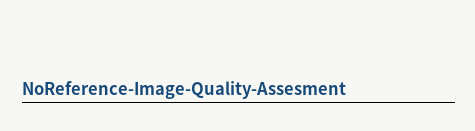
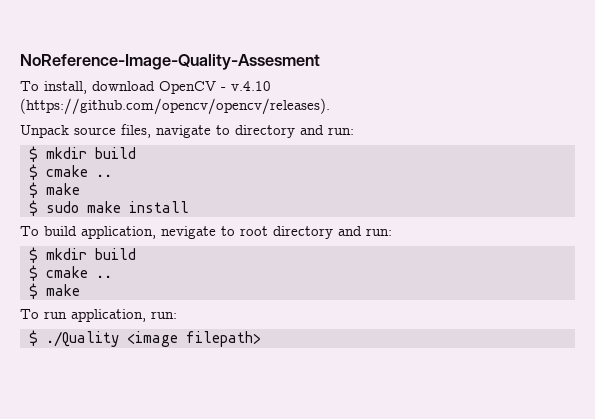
(346, 90) none -> [20,81,271,94] [20,98,330,115] [20,124,354,138] [29,146,136,162] [29,164,112,180] [29,182,80,198] [29,200,189,216] [20,226,392,239] [29,247,136,263] [29,265,112,281] [29,283,80,299] [20,309,177,322] [29,330,261,347] // To install, download OpenCV - v.4.10 (https://github.com/opencv/opencv/releases). // Unpack source files, navigate to directory and run: // $ mkdir build // $ cmake .. // $ make // $ sudo make install // To build application, nevigate to root directory and run: // $ mkdir build // $ cmake .. // $ make // To run application, run: // $ ./Quality <image filepath>

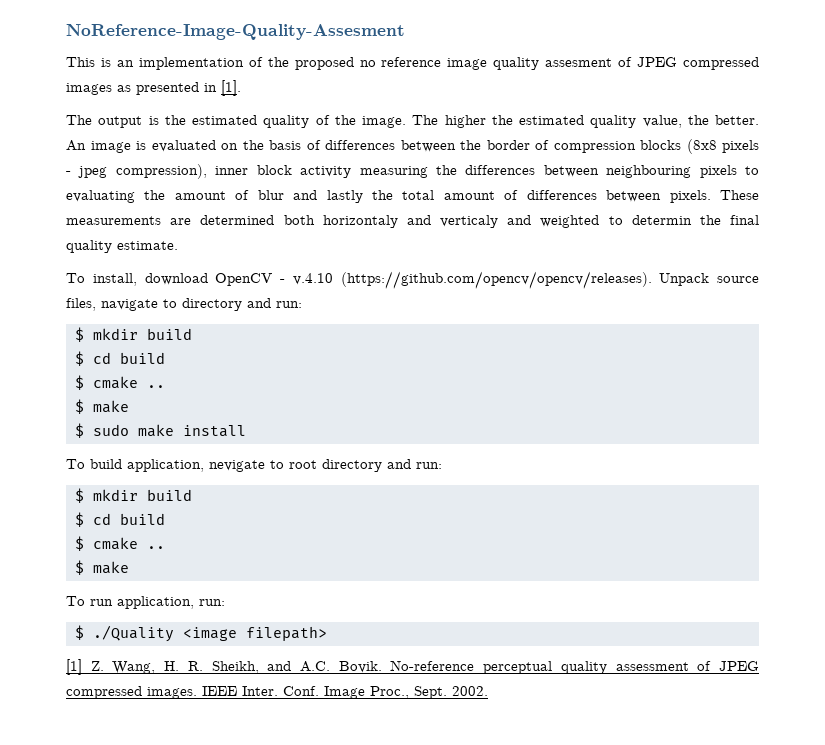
(320, 62) none -> [66,57,760,70] [66,80,241,96] [66,115,759,128] [66,139,759,154] [66,164,759,179] [66,190,760,203] [66,215,759,228] [66,240,178,253] // This is an implementation of the proposed no reference image quality assesment of JPEG compressed images as presented in [1]. // The output is the estimated quality of the image. The higher the estimated quality value, the better. An image is evaluated on the basis of differences between the border of compression blocks (8x8 pixels - jpeg compression), inner block activity measuring the differences between neighbouring pixels to evaluating the amount of blur and lastly the total amount of differences between pixels. These measurements are determined both horizontaly and verticaly and weighted to determin the final quality estimate.
(330, 106) // -> (652, 280) none
(136, 153) none -> [74,351,165,366] // $ cd build
(136, 254) none -> [74,512,165,527] // $ cd build
(261, 339) none -> [66,659,759,675] [66,686,488,699] // [1] Z. Wang, H. R. Sheikh, and A.C. Bovik. No-reference perceptual quality assessment of JPEG compressed images. IEEE Inter. Conf. Image Proc., Sept. 2002.

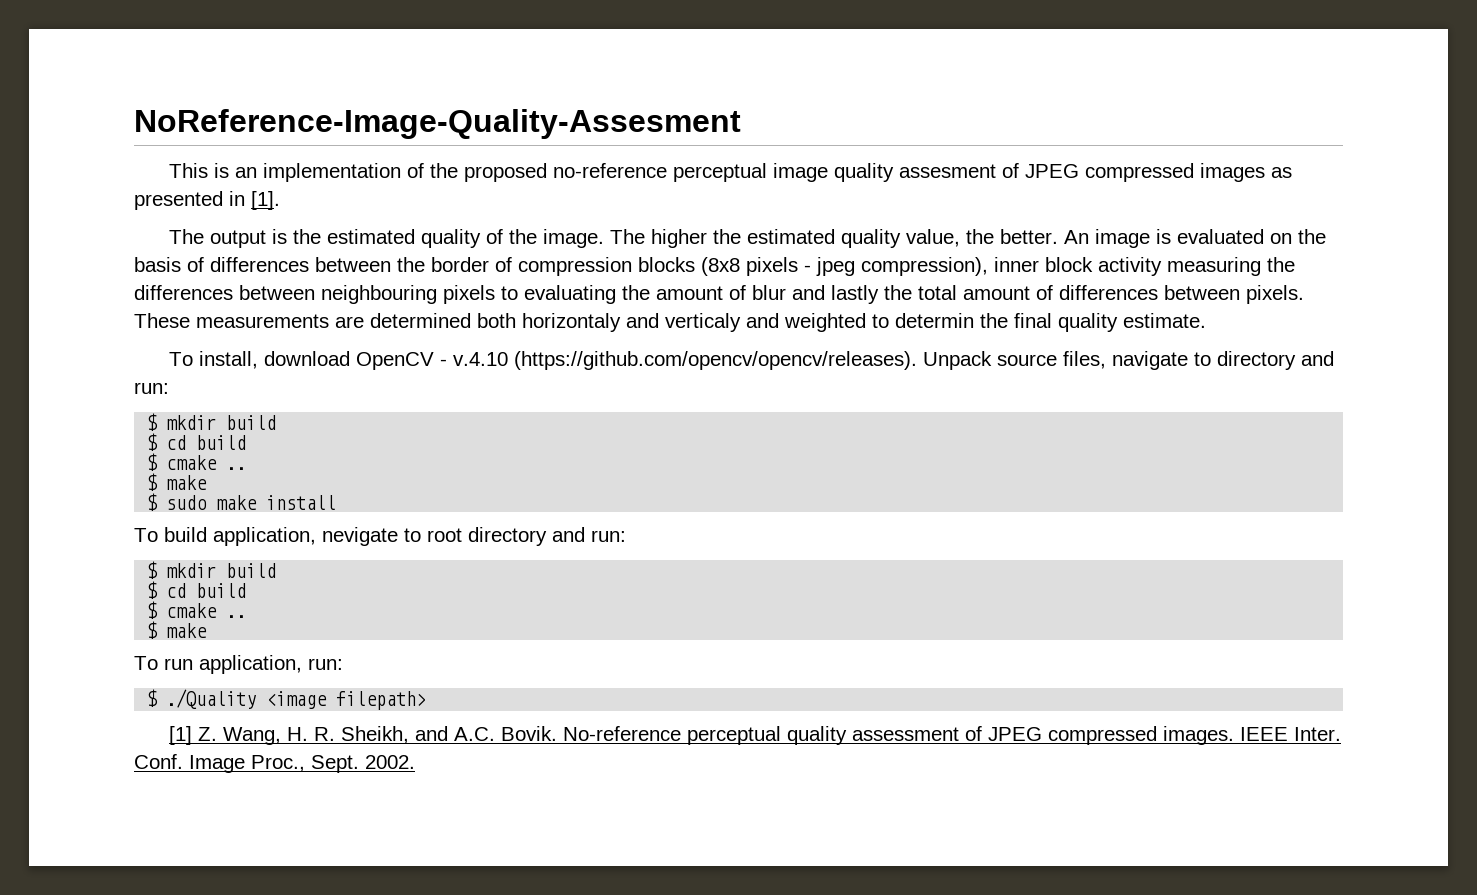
[359,57,442,67] no reference -> [553,163,768,182] no-reference perceptual

